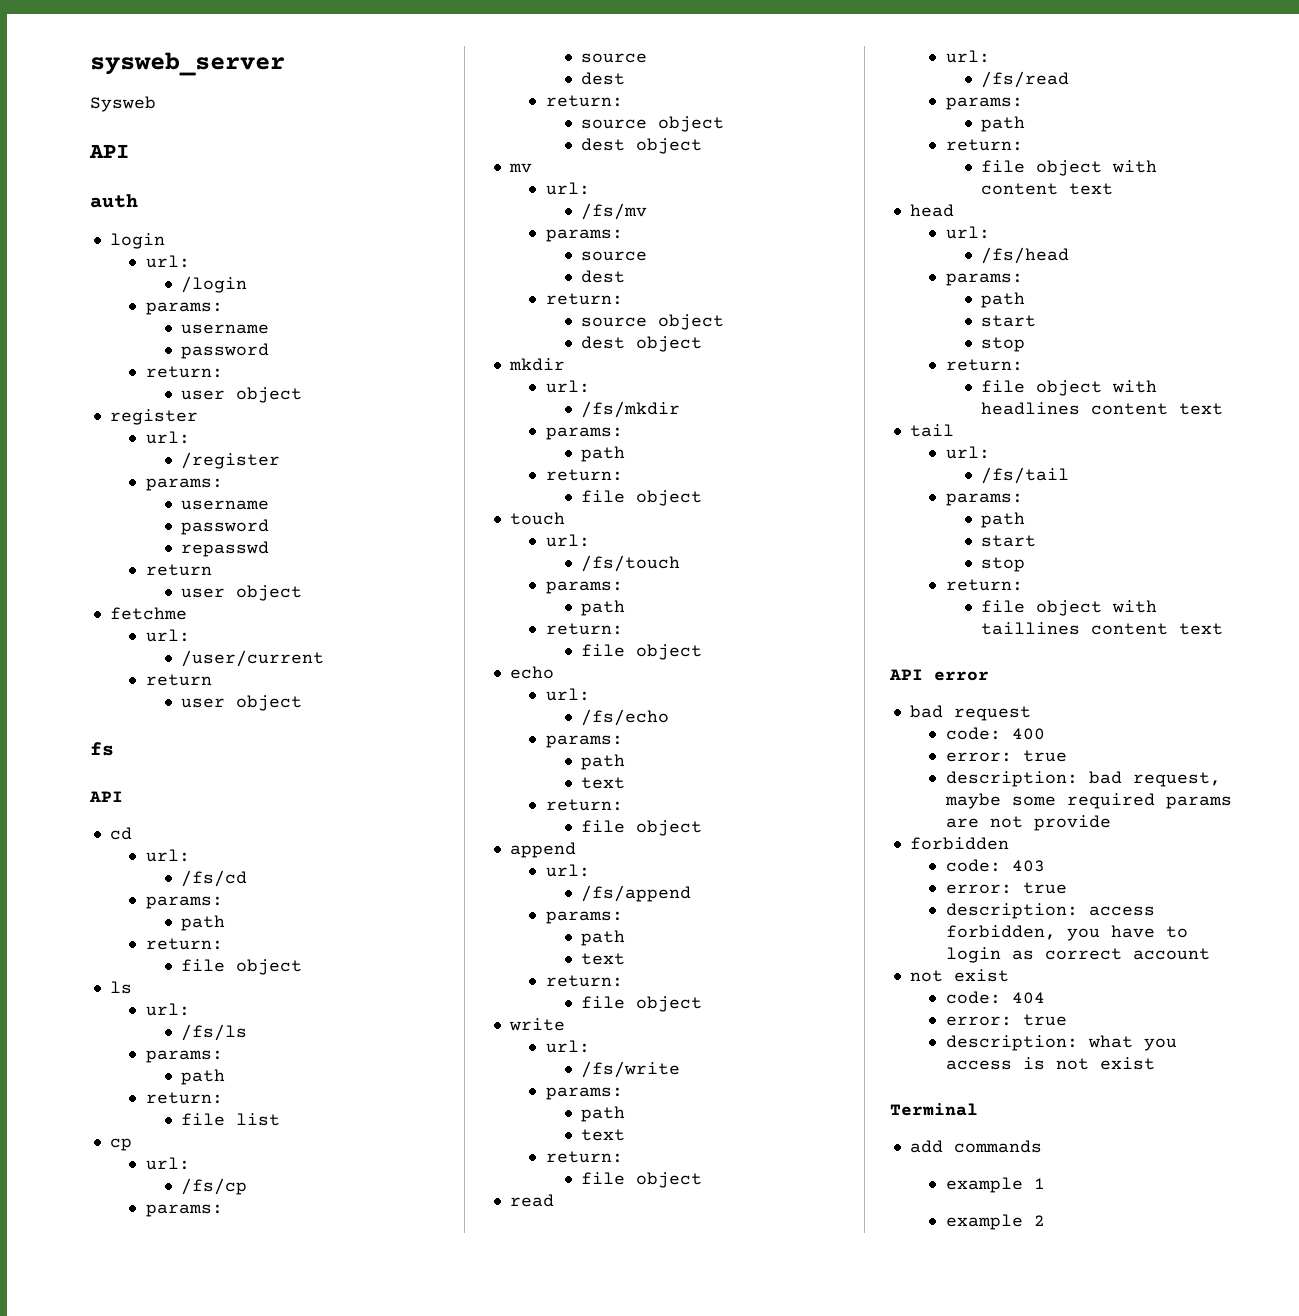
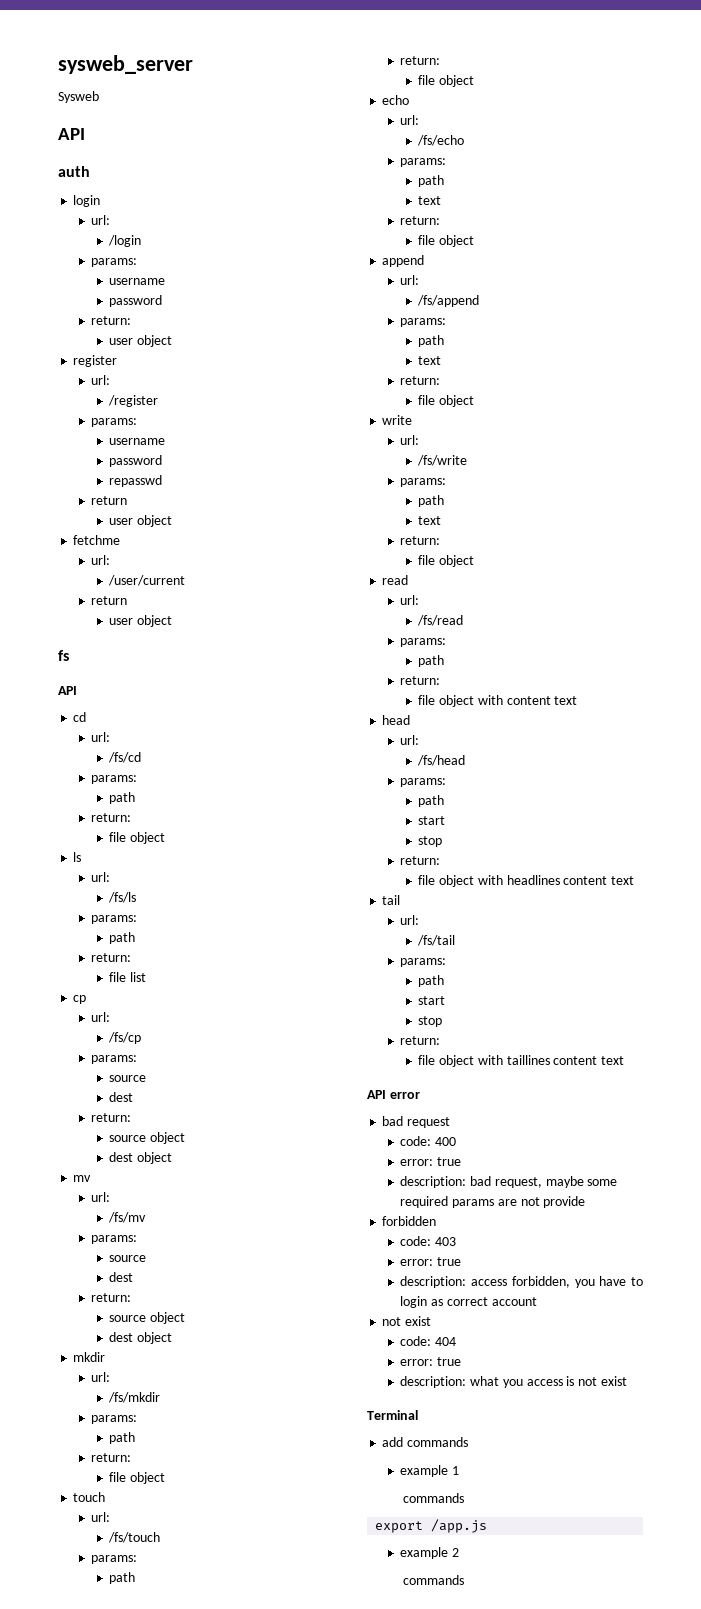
(1045, 1183) none -> [402,1493,464,1503] [375,1519,488,1533] // commands // export /app.js
(1045, 1220) none -> [402,1575,464,1585] // commands

